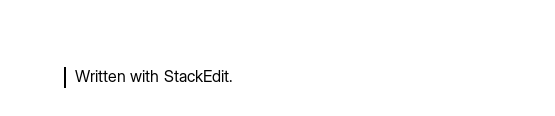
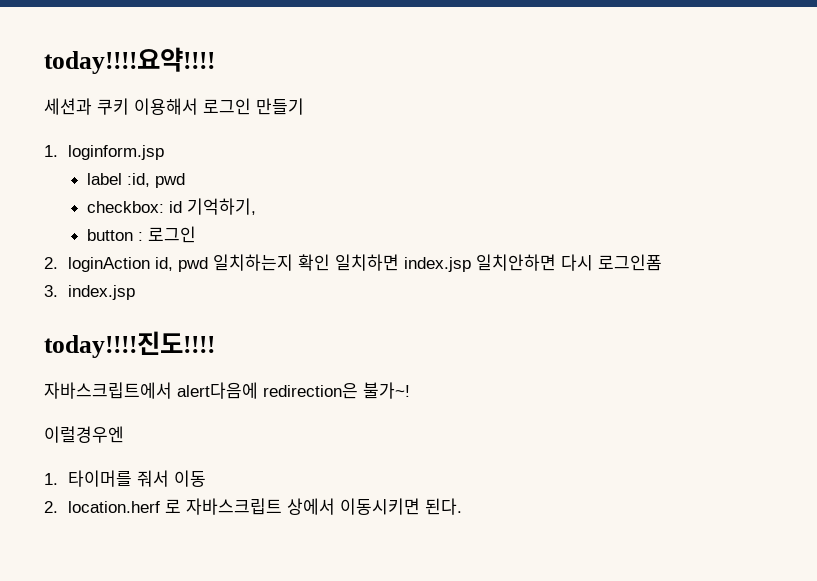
[75,70,233,82] Written with StackEdit. -> [44,47,215,74] [44,98,304,115] [44,145,165,160] [86,173,185,188] [86,198,256,215] [86,226,196,243] [44,254,663,272] [44,285,136,300] [44,331,215,358] [44,382,410,399] [44,426,124,443] [44,470,207,487] [44,498,463,515] today!!!!요약!!!! // 세션과 쿠키 이용해서 로그인 만들기 // 1. loginform.jsp // label :id, pwd // checkbox: id 기억하기, // button : 로그인 // 2. loginAction id, pwd 일치하는지 확인 일치하면 index.jsp 일치안하면 다시 로그인폼 // 3. index.jsp // today!!!!진도!!!! // 자바스크립트에서 alert다음에 redirection은 불가~! // 이럴경우엔 // 1. 타이머를 줘서 이동 // 2. location.herf 로 자바스크립트 상에서 이동시키면 된다.

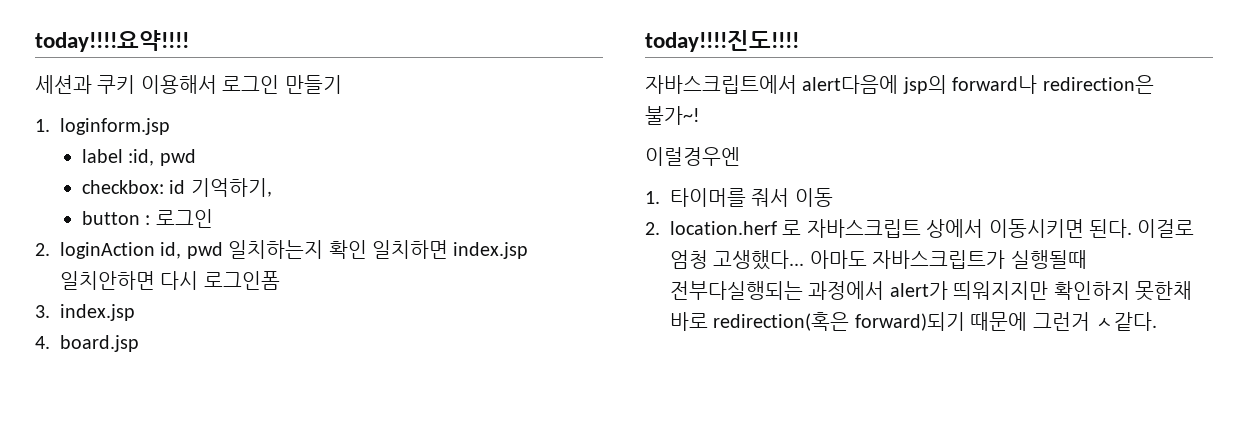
(136, 292) none -> [35,335,139,352] // 4. board.jsp
(258, 390) none -> [902,75,1038,94] jsp의 forward나
(463, 506) none -> [1137,219,1195,238] [670,250,1087,270] [670,281,1192,301] [670,312,1157,331] 이걸로 엄청 고생했다... 아마도 자바스크립트가 실행될때 전부다실행되는 과정에서 alert가 띄워지지만 확인하지 못한채 바로 redirection(혹은 forward)되기 때문에 그런거 ㅅ같다.

